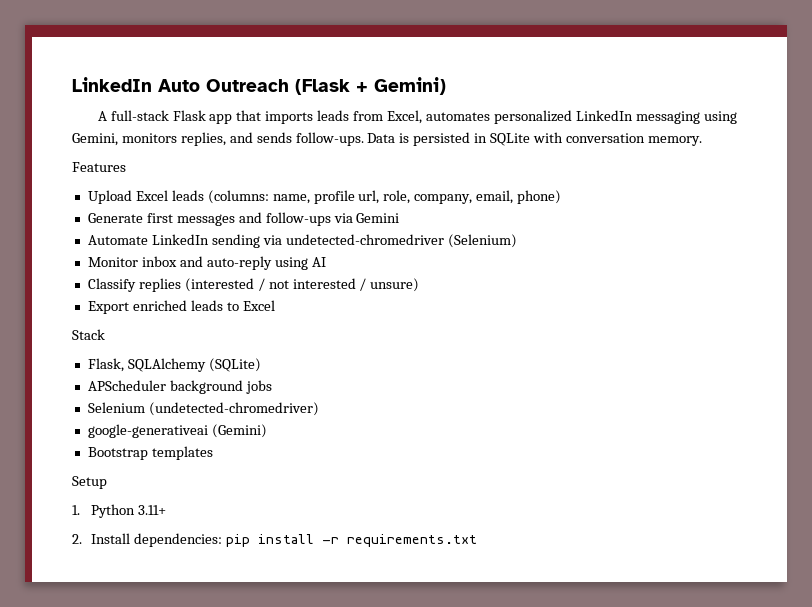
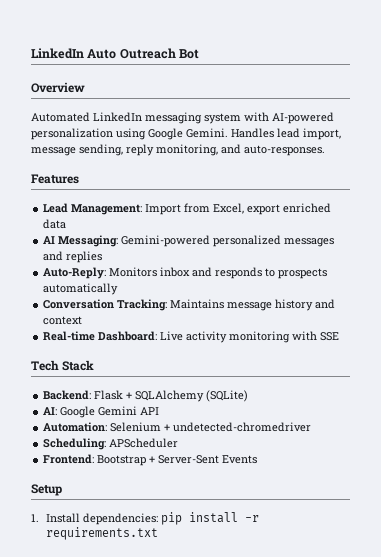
[295,77,446,95] [97,110,737,124] [72,132,702,146] [72,162,126,172] [87,190,562,204] [87,212,400,226] [87,234,517,248] [87,256,326,270] [87,278,420,292] [87,300,275,314] [72,329,105,340] [87,358,261,372] [87,380,272,394] [87,402,319,416] [87,424,267,438] [87,446,213,460] [72,476,107,489] [72,504,166,518] [72,534,82,544] (Flask + Gemini) // A full-stack Flask app that imports leads from Excel, automates personalized LinkedIn messaging using Gemini, monitors replies, and sends follow-ups. Data is persisted in SQLite with conversation memory. // Features // Upload Excel leads (columns: name, profile url, role, company, email, phone) // Generate first messages and follow-ups via Gemini // Automate LinkedIn sending via undetected-chromedriver (Selenium) // Monitor inbox and auto-reply using AI // Classify replies (interested / not interested / unsure) // Export enriched leads to Excel // Stack // Flask, SQLAlchemy (SQLite) // APScheduler background jobs // Selenium (undetected-chromedriver) // google-generativeai (Gemini) // Bootstrap templates // Setup // 1. Python 3.11+ // 2. -> [179,49,200,59] [31,82,85,93] [31,112,334,124] [31,128,341,140] [31,144,325,156] [31,174,79,184] [43,203,332,215] [43,219,67,229] [43,235,335,247] [43,251,103,263] [43,267,328,279] [43,283,119,295] [43,299,336,311] [43,316,83,325] [43,331,340,343] [31,360,95,371] [43,390,249,402] [43,406,160,418] [43,422,312,432] [43,438,179,450] [43,454,258,466] [31,484,62,496] [31,514,39,522] Bot // Overview // Automated LinkedIn messaging system with AI-powered personalization using Google Gemini. Handles lead import, message sending, reply monitoring, and auto-responses. // Features // Lead Management: Import from Excel, export enriched data // AI Messaging: Gemini-powered personalized messages and replies // Auto-Reply: Monitors inbox and responds to prospects automatically // Conversation Tracking: Maintains message history and context // Real-time Dashboard: Live activity monitoring with SSE // Tech Stack // Backend: Flask + SQLAlchemy (SQLite) // AI: Google Gemini API // Automation: Selenium + undetected-chromedriver // Scheduling: APScheduler // Frontend: Bootstrap + Server-Sent Events // Setup // 1.

